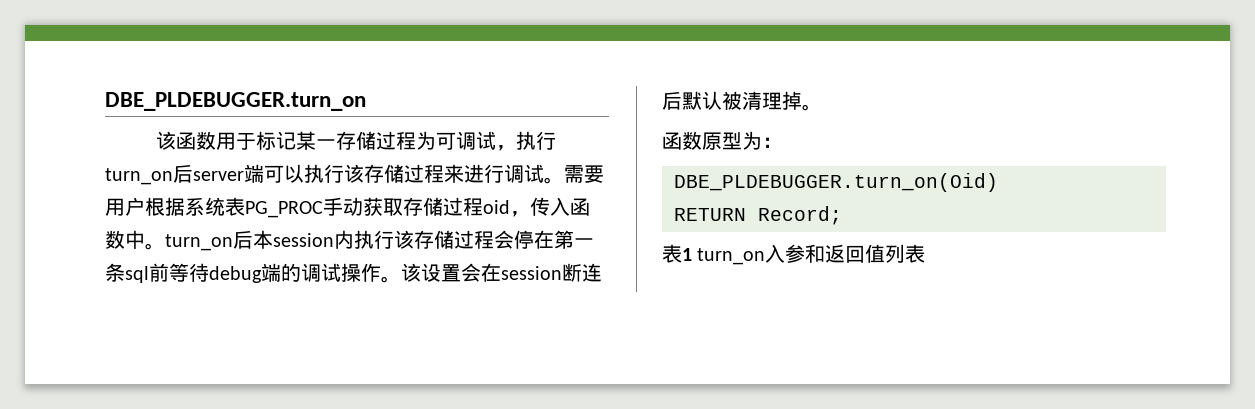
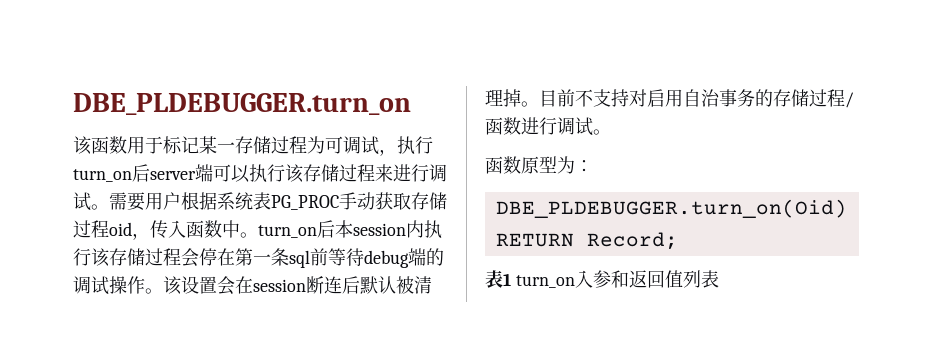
(822, 107) none -> [539,89,854,108] [485,117,611,136] 目前不支持对启用自治事务的存储过程/函数进行调试。

